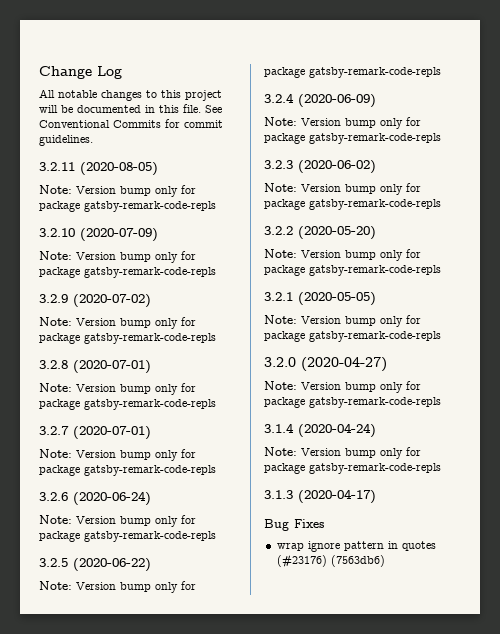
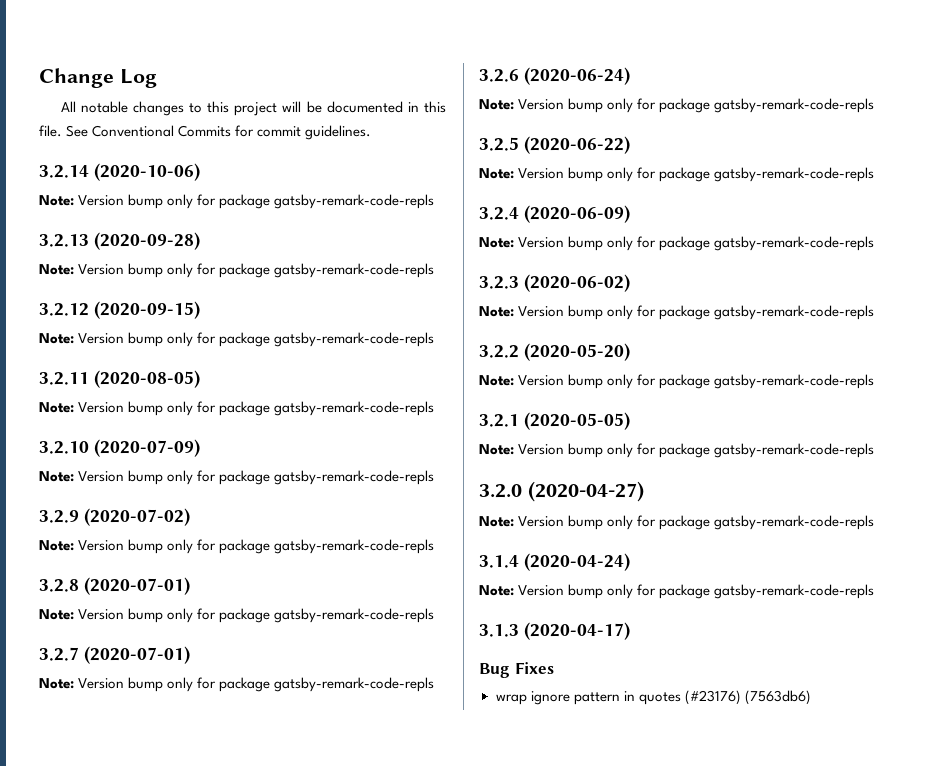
(93, 140) none -> [39,163,201,181] [39,194,435,209] [39,232,201,250] [39,263,435,278] [39,301,201,319] [39,332,435,347] // 3.2.14 (2020-10-06) // Note: Version bump only for package gatsby-remark-code-repls // 3.2.13 (2020-09-28) // Note: Version bump only for package gatsby-remark-code-repls // 3.2.12 (2020-09-15) // Note: Version bump only for package gatsby-remark-code-repls

